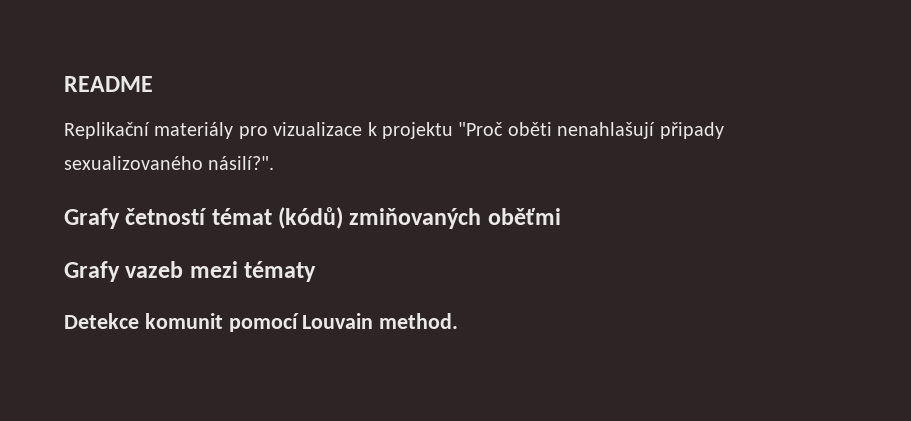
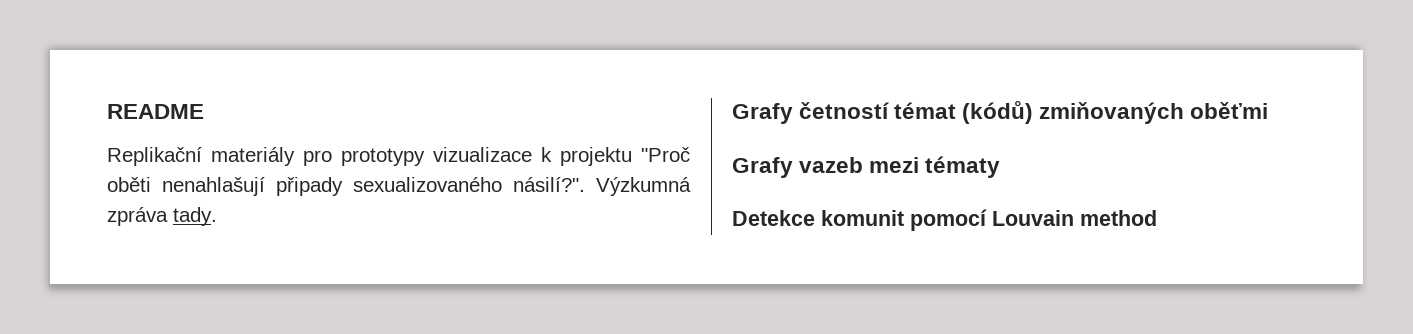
(268, 132) none -> [341,148,425,166] prototypy
(275, 163) none -> [596,177,691,196] [107,207,217,226] Výzkumná zpráva tady.
[379,313,459,329] method. -> [1080,210,1157,226] method

